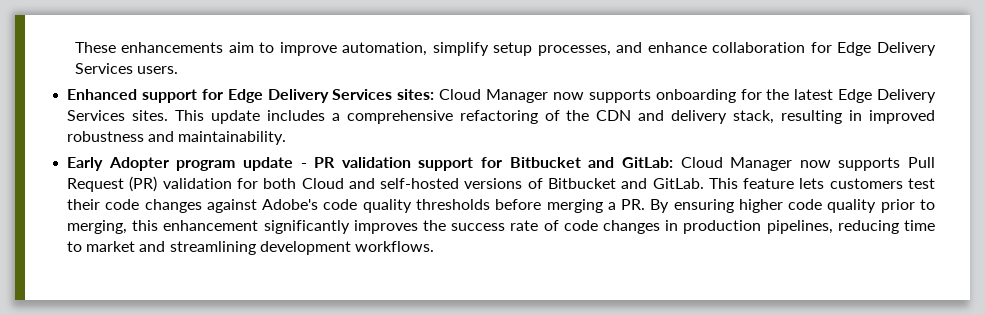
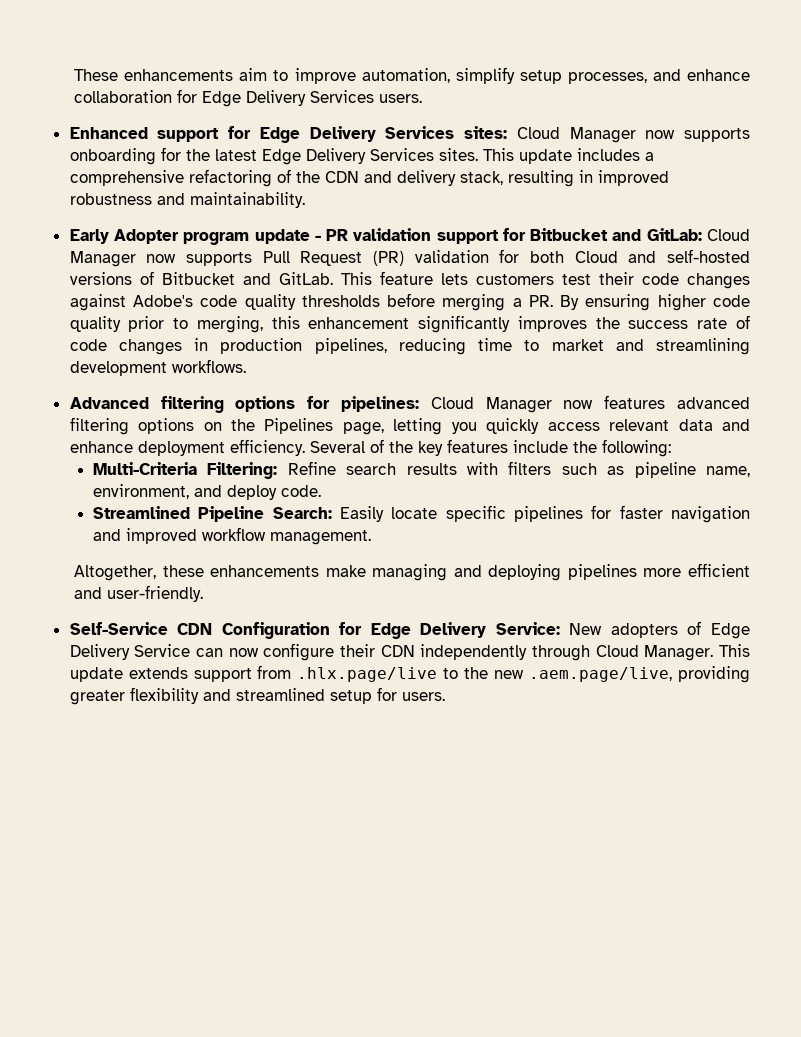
(434, 246) none -> [69,395,751,413] [69,417,750,435] [69,439,671,457] [92,461,750,479] [92,484,321,500] [92,505,750,523] [92,527,371,545] [74,563,750,581] [74,585,204,602] [69,621,750,639] [69,643,750,661] [69,665,750,683] [69,687,445,705] // Advanced filtering options for pipelines: Cloud Manager now features advanced filtering options on the Pipelines page, letting you quickly access relevant data and enhance deployment efficiency. Several of the key features include the following: // Multi-Criteria Filtering: Refine search results with filters such as pipeline name, environment, and deploy code. // Streamlined Pipeline Search: Easily locate specific pipelines for faster navigation and improved workflow management. // Altogether, these enhancements make managing and deploying pipelines more efficient and user-friendly. // Self-Service CDN Configuration for Edge Delivery Service: New adopters of Edge Delivery Service can now configure their CDN independently through Cloud Manager. This update extends support from .hlx.page/live to the new .aem.page/live, providing greater flexibility and streamlined setup for users.

